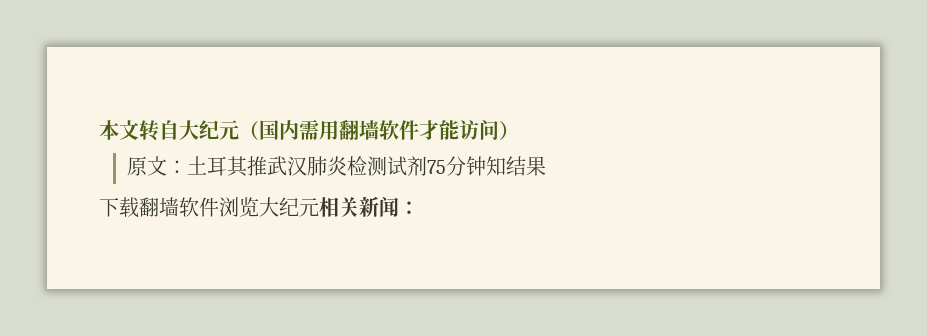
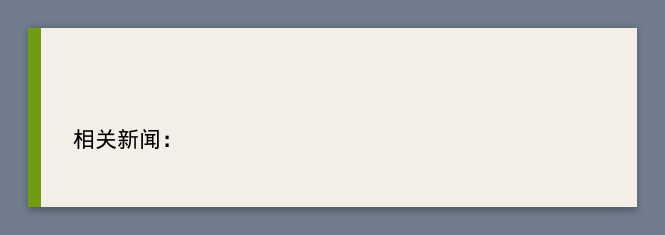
[99,119,519,141] [126,156,546,177] [99,197,319,218] 本文转自大纪元（国内需用翻墙软件才能访问） // 原文：土耳其推武汉肺炎检测试剂75分钟知结果 // 下载翻墙软件浏览大纪元 -> (73, 139) none

